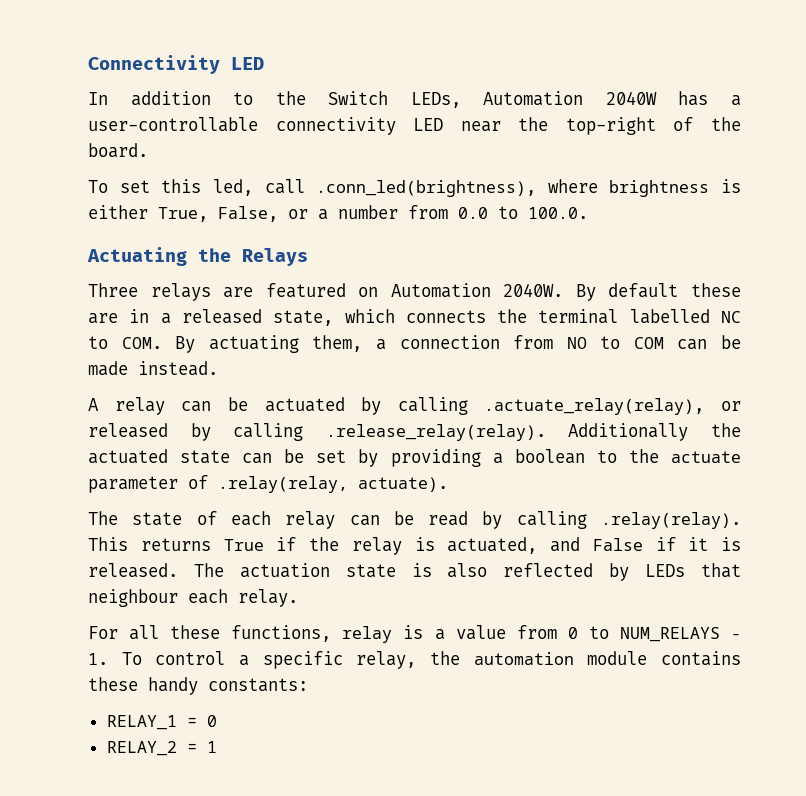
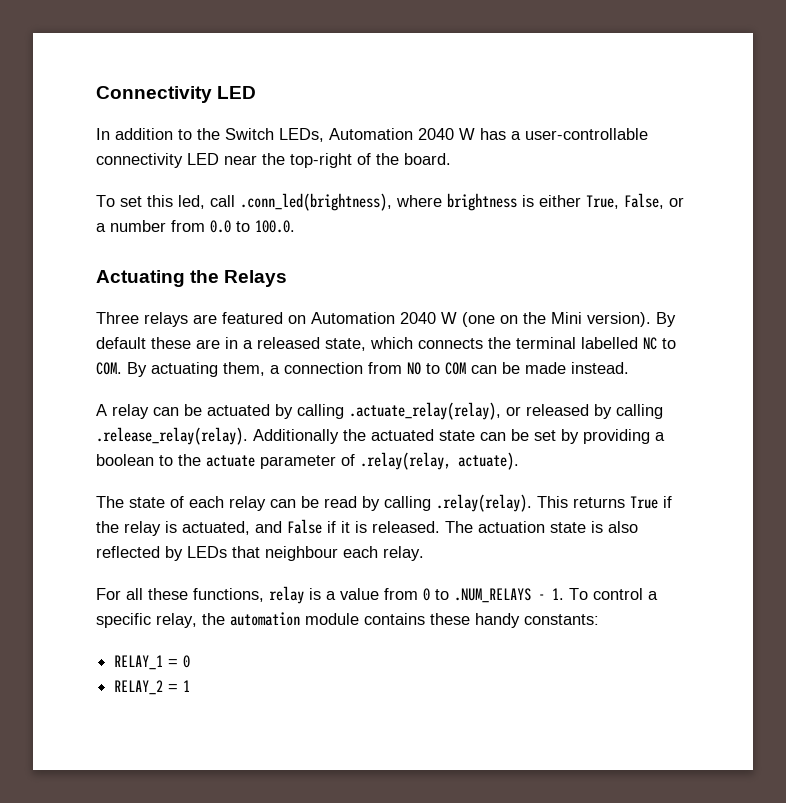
[605,91,657,105] 2040W -> [418,128,475,140] 2040 W
[503,283,564,297] 2040W. -> [400,312,651,327] 2040 W (one on the Mini version).
[619,627,720,642] NUM_RELAYS -> [454,588,531,603] .NUM_RELAYS

